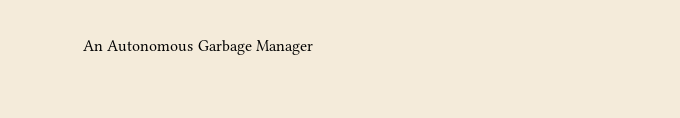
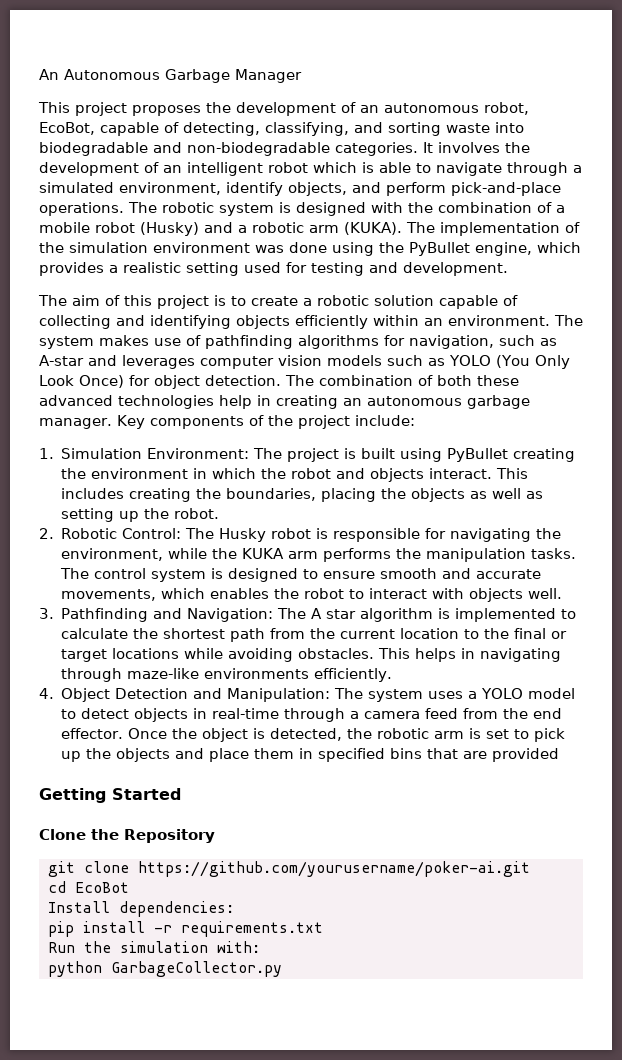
(313, 47) none -> [38,102,529,116] [39,122,524,136] [39,142,530,156] [39,162,582,176] [39,182,561,196] [39,202,565,216] [39,222,580,236] [39,242,581,256] [39,262,508,276] [38,295,518,309] [39,315,583,329] [39,335,557,349] [39,355,570,369] [39,375,519,389] [39,395,530,409] [39,415,415,429] [39,448,576,462] [61,468,529,482] [61,488,544,502] [61,508,220,522] [39,528,562,542] [61,548,577,562] [60,568,542,582] [61,588,563,602] [39,608,577,622] [61,628,568,642] [61,648,562,662] [61,668,393,682] [39,688,576,702] [61,708,563,722] [61,728,566,742] [61,748,560,762] [39,788,181,803] [39,829,215,843] [47,861,530,877] [47,881,129,893] [47,901,234,917] [47,921,323,937] [47,941,260,953] [47,961,282,977] // This project proposes the development of an autonomous robot, EcoBot, capable of detecting, classifying, and sorting waste into biodegradable and non-biodegradable categories. It involves the development of an intelligent robot which is able to navigate through a simulated environment, identify objects, and perform pick-and-place operations. The robotic system is designed with the combination of a mobile robot (Husky) and a robotic arm (KUKA). The implementation of the simulation environment was done using the PyBullet engine, which provides a realistic setting used for testing and development. // The aim of this project is to create a robotic solution capable of collecting and identifying objects efficiently within an environment. The system makes use of pathfinding algorithms for navigation, such as A-star and leverages computer vision models such as YOLO (You Only Look Once) for object detection. The combination of both these advanced technologies help in creating an autonomous garbage manager. Key components of the project include: // 1. Simulation Environment: The project is built using PyBullet creating the environment in which the robot and objects interact. This includes creating the boundaries, placing the objects as well as setting up the robot. // 2. Robotic Control: The Husky robot is responsible for navigating the environment, while the KUKA arm performs the manipulation tasks. The control system is designed to ensure smooth and accurate movements, which enables the robot to interact with objects well. // 3. Pathfinding and Navigation: The A star algorithm is implemented to calculate the shortest path from the current location to the final or target locations while avoiding obstacles. This helps in navigating through maze-like environments efficiently. // 4. Object Detection and Manipulation: The system uses a YOLO model to detect objects in real-time through a camera feed from the end effector. Once the object is detected, the robotic arm is set to pick up the objects and place them in specified bins that are provided // Getting Started // Clone the Repository // git clone https://github.com/yourusername/poker-ai.git // cd EcoBot // Install dependencies: // pip install -r requirements.txt // Run the simulation with: // python GarbageCollector.py

